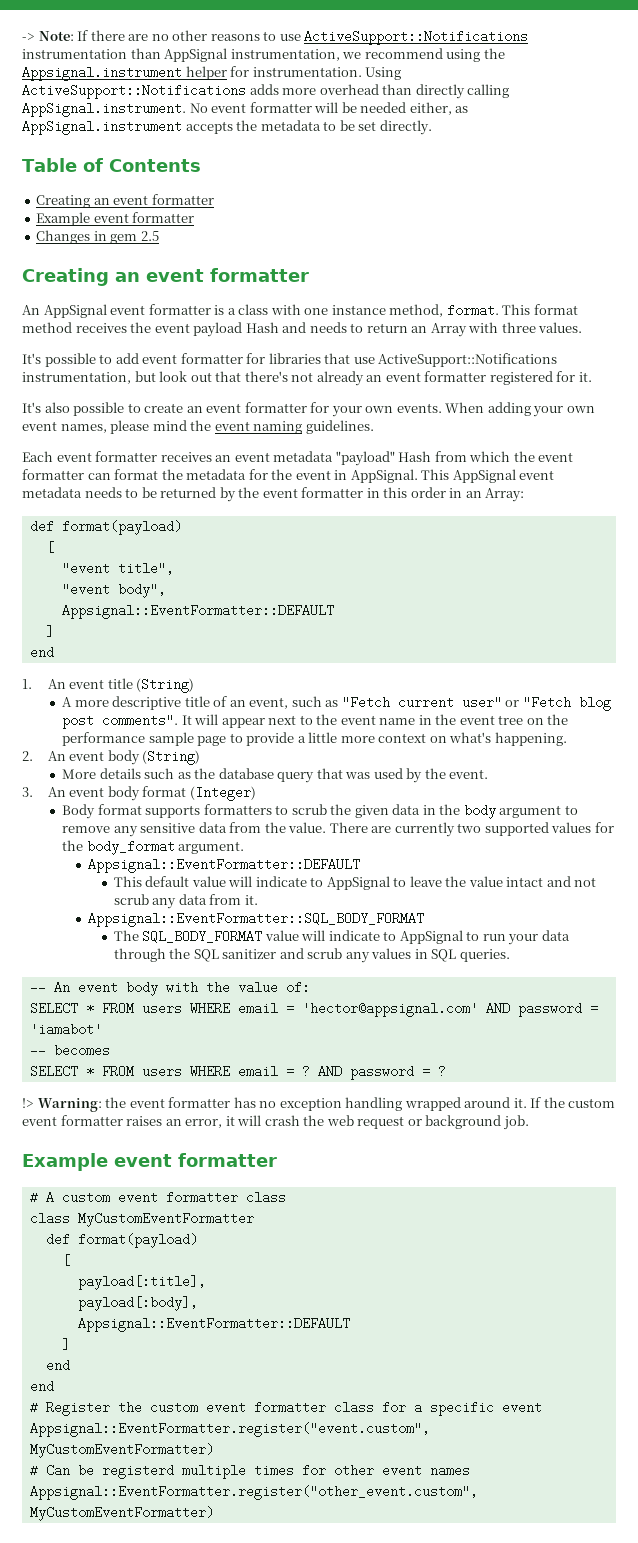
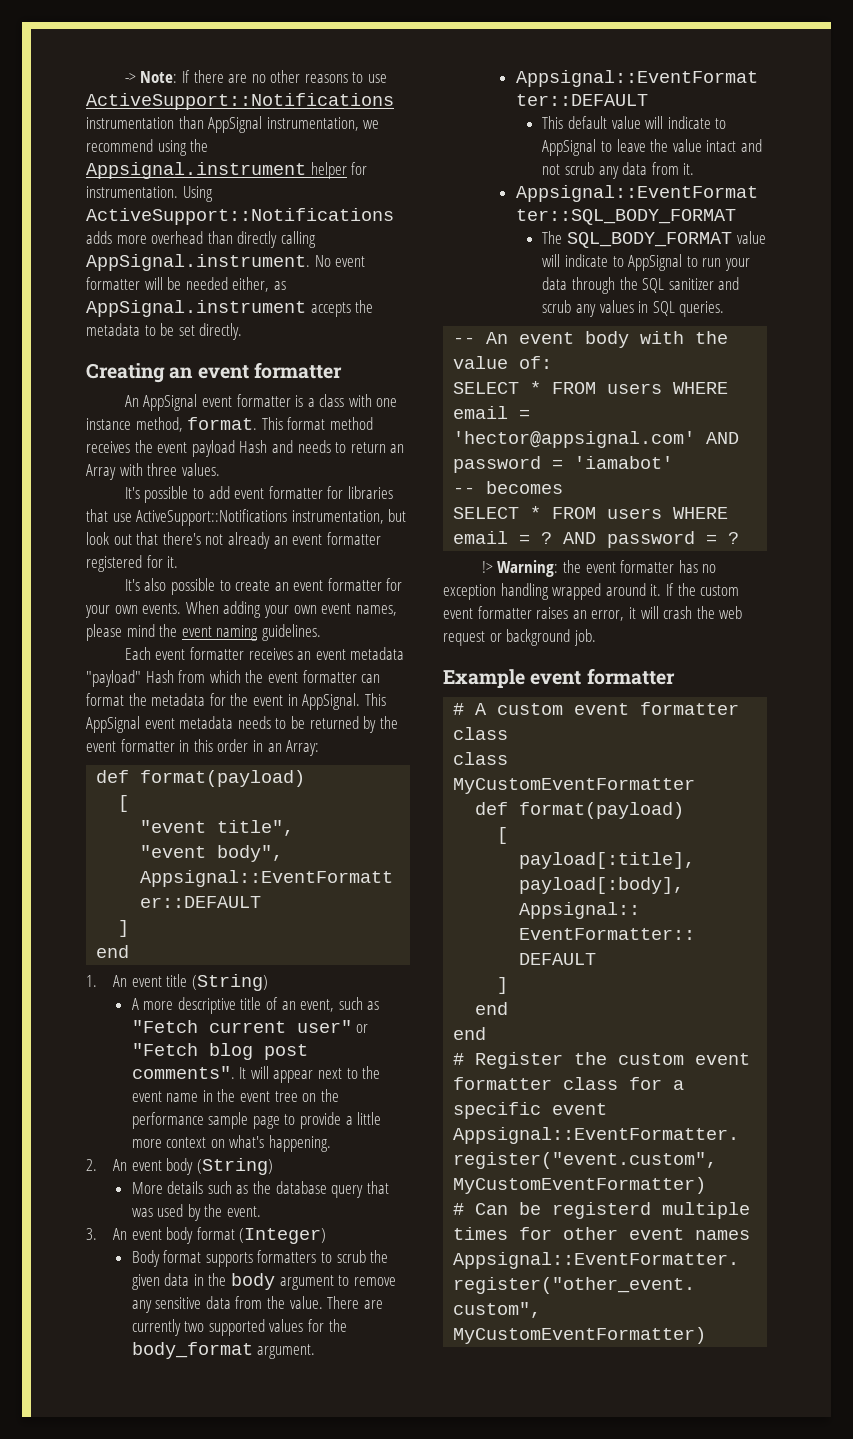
[22,158,201,172] [36,194,214,208] [36,212,195,226] [36,230,159,244] // Table of Contents // Creating an event formatter // Example event formatter // Changes in gem 2.5 -> (243, 331) none

